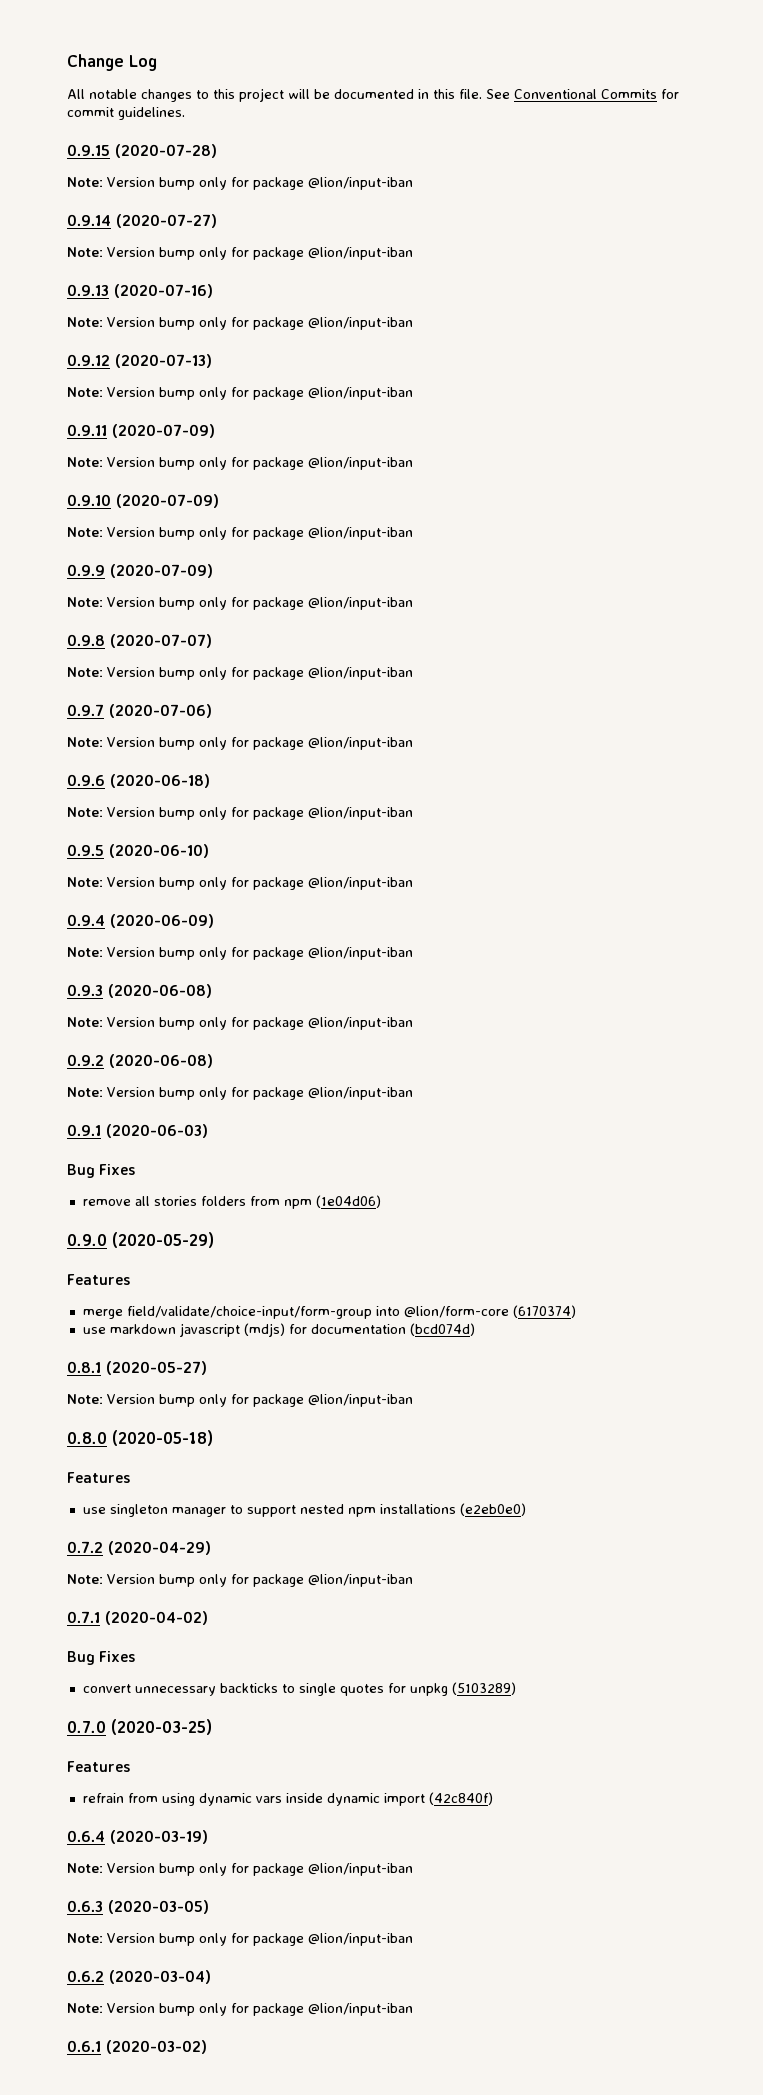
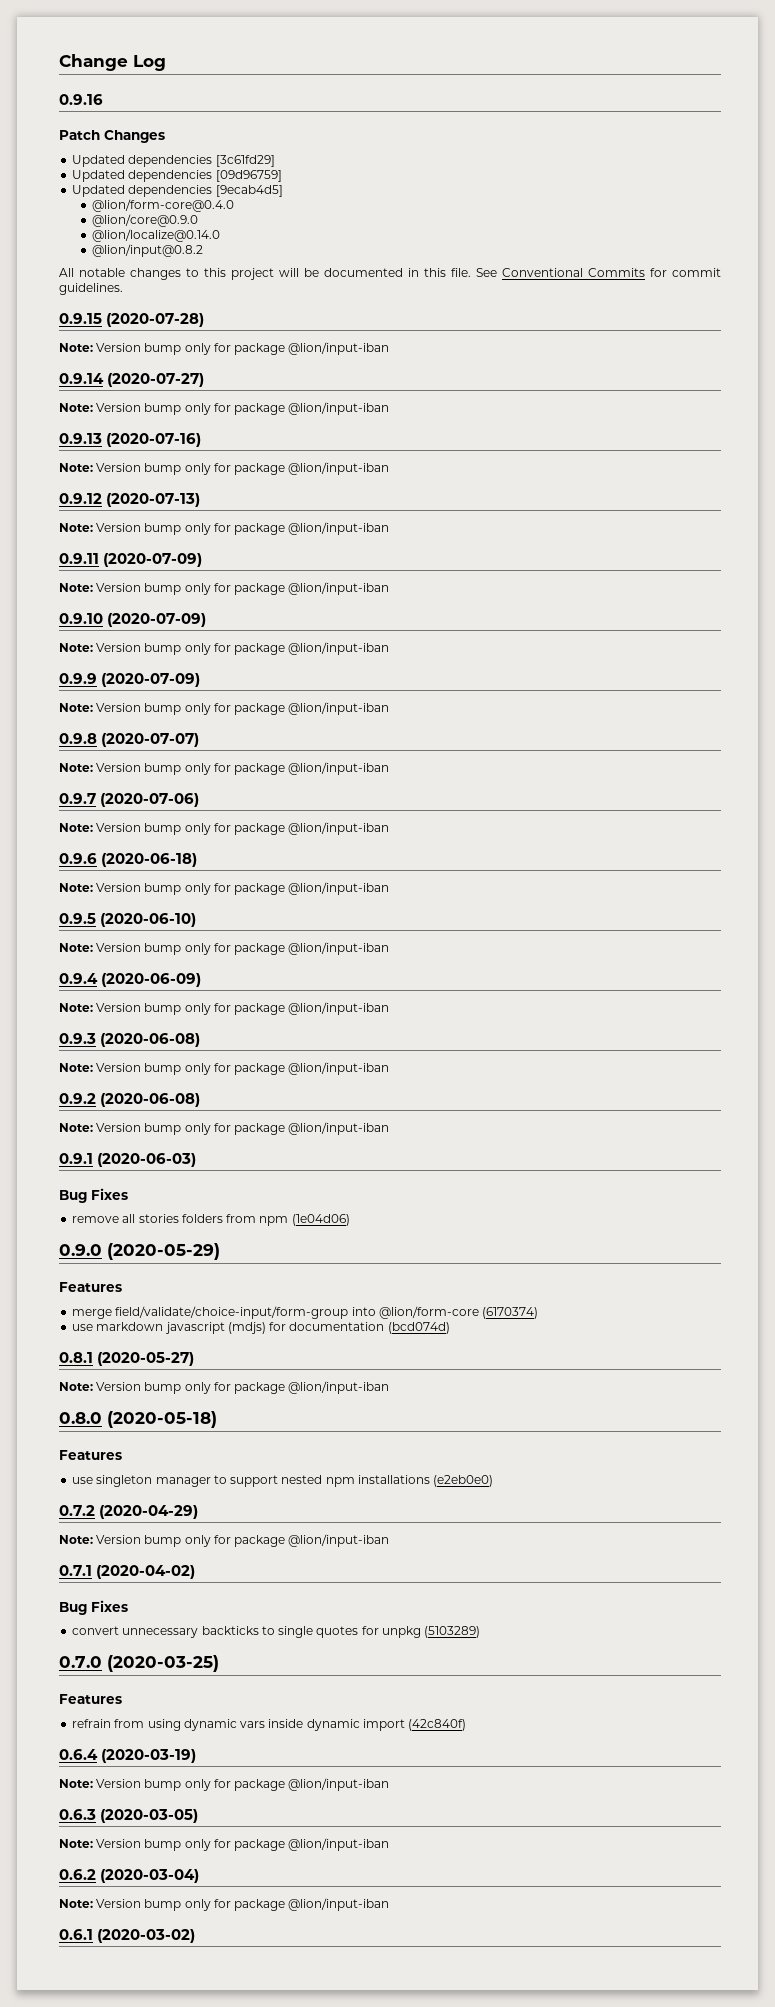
(157, 63) none -> [59,94,103,105] [59,130,165,143] [72,155,275,167] [72,170,282,182] [72,185,283,197] [92,199,235,212] [92,214,199,227] [92,229,221,242] [92,244,204,257] // 0.9.16 // Patch Changes // Updated dependencies [3c61fd29] // Updated dependencies [09d96759] // Updated dependencies [9ecab4d5] // @lion/form-core@0.4.0 // @lion/core@0.9.0 // @lion/localize@0.14.0 // @lion/input@0.8.2

